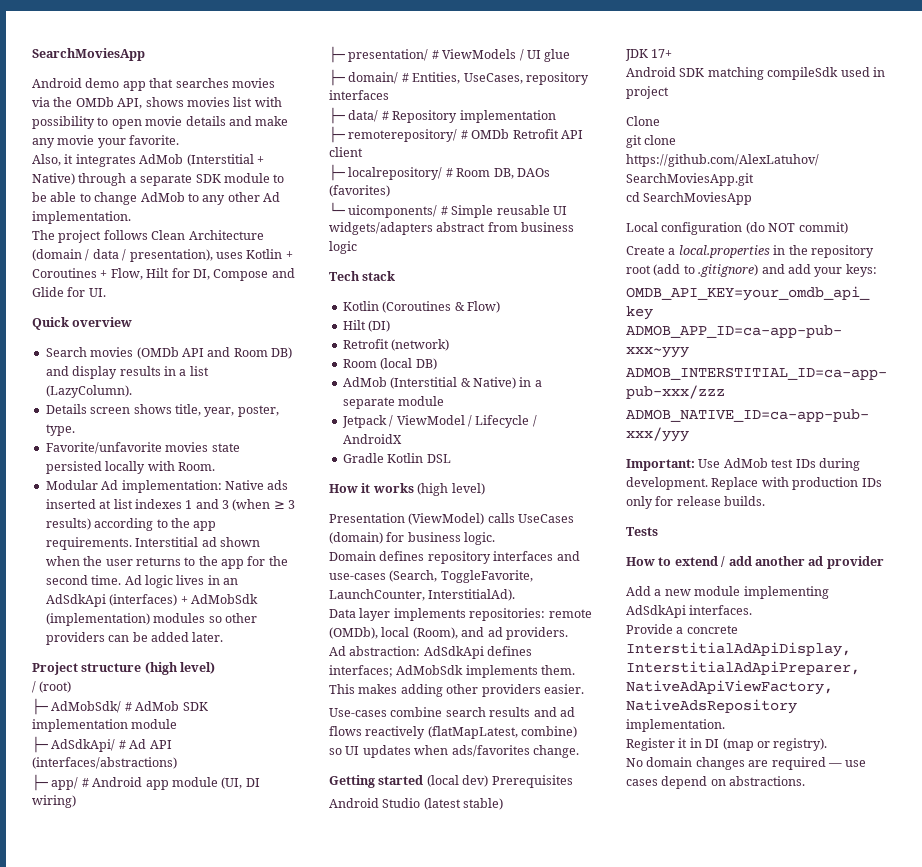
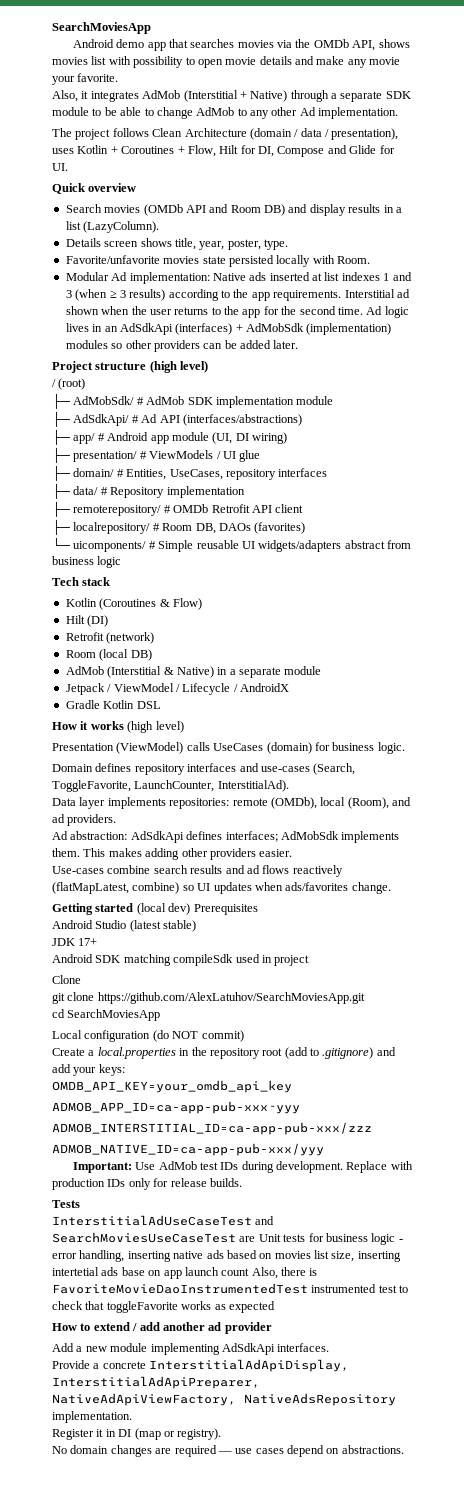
(658, 531) none -> [52,1215,275,1226] [52,1232,403,1245] [52,1250,401,1262] [52,1267,318,1279] [52,1283,409,1294] [52,1301,275,1313] // InterstitialAdUseCaseTest and SearchMoviesUseCaseTest are Unit tests for business logic - error handling, inserting native ads based on movies list size, inserting intertetial ads base on app launch count Also, there is FavoriteMovieDaoInstrumentedTest instrumented test to check that toggleFavorite works as expected

